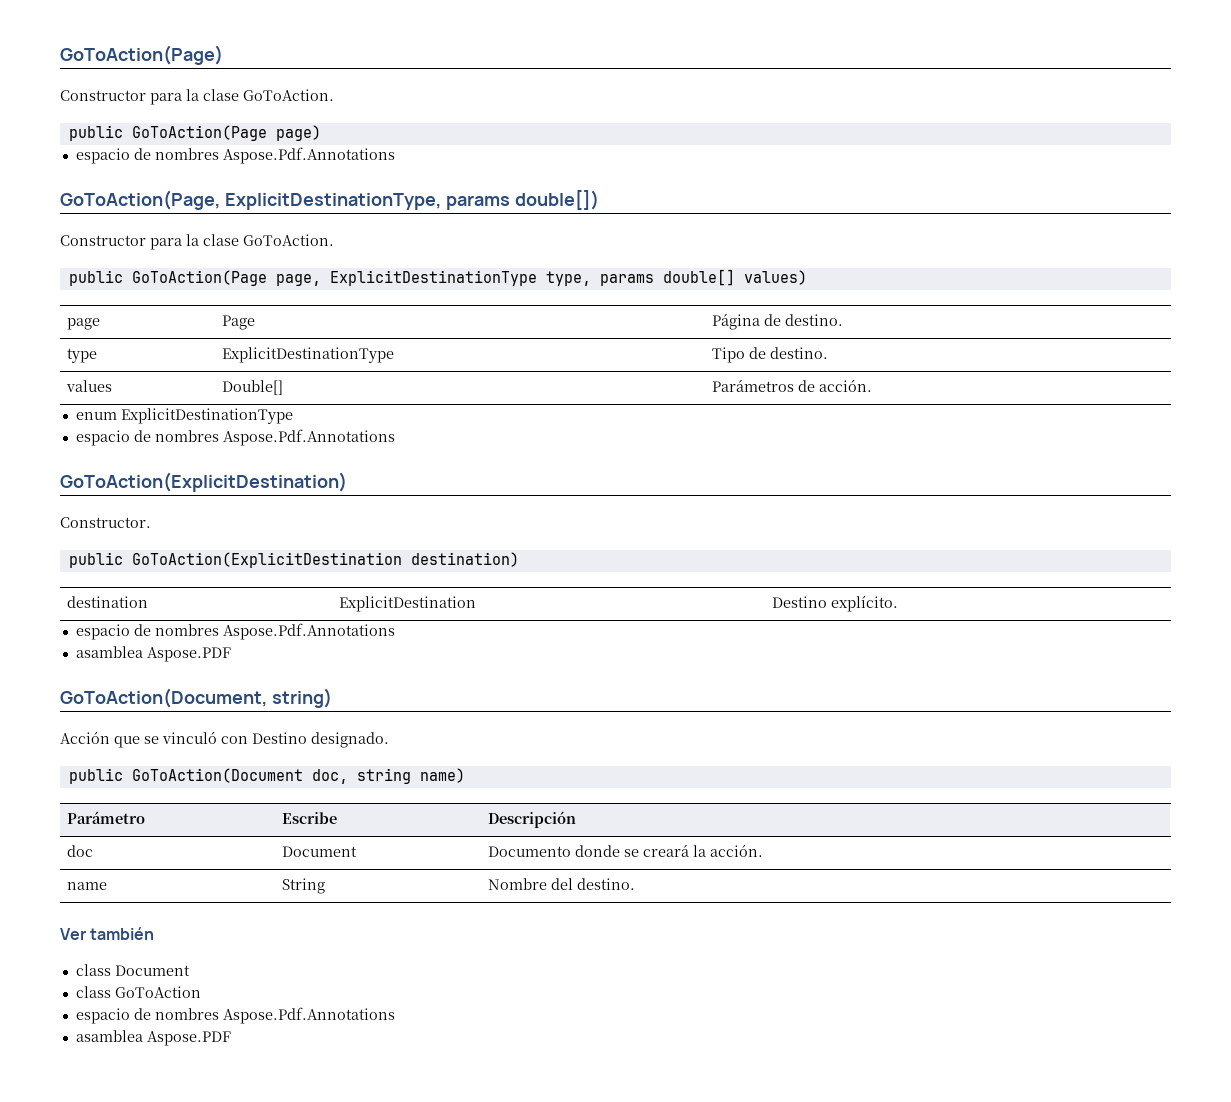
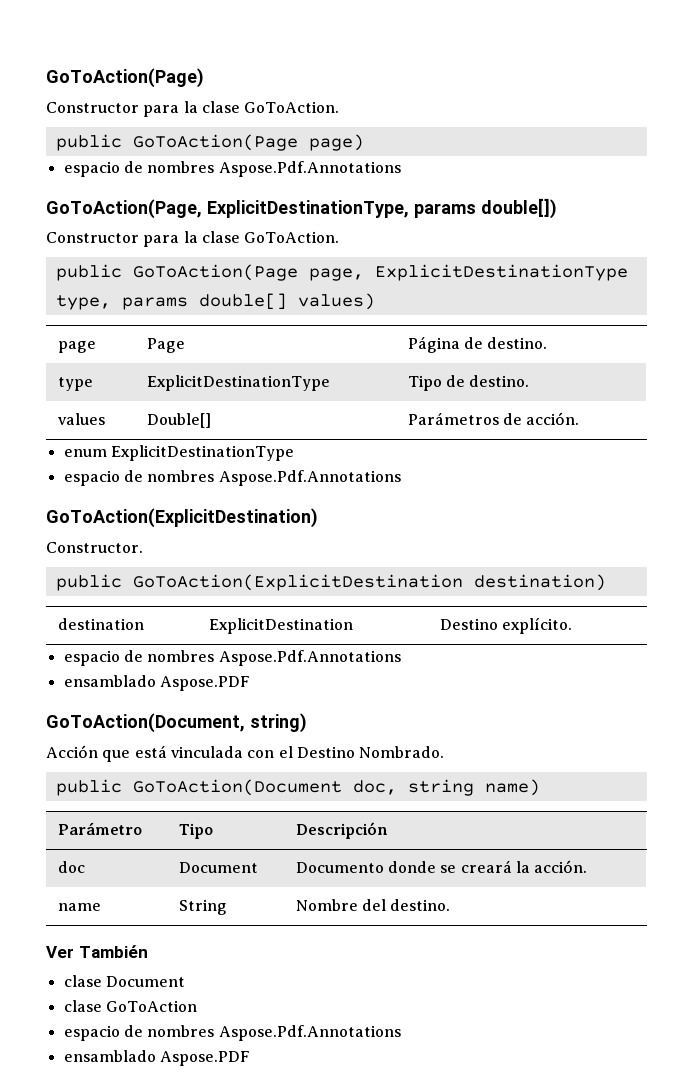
[75,646,143,658] asamblea -> [63,675,156,687] ensamblado
[144,731,389,748] se vinculó con Destino designado. -> [134,745,445,758] está vinculada con el Destino Nombrado.
[281,812,337,824] Escribe -> [178,823,213,839] Tipo
[90,927,155,940] [75,964,111,976] también // class -> [78,945,148,958] [63,975,102,987] También // clase
[75,986,111,998] class -> [63,1000,102,1012] clase
[75,1030,143,1042] asamblea -> [63,1050,156,1062] ensamblado

